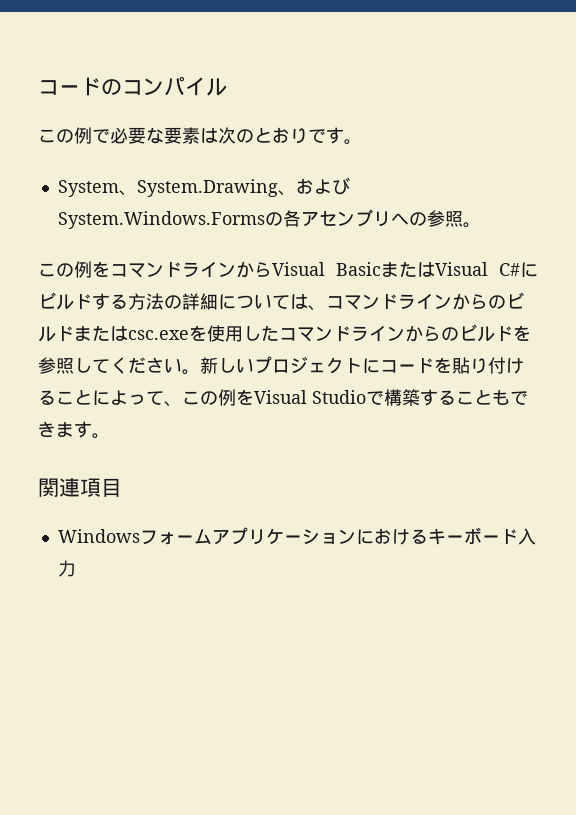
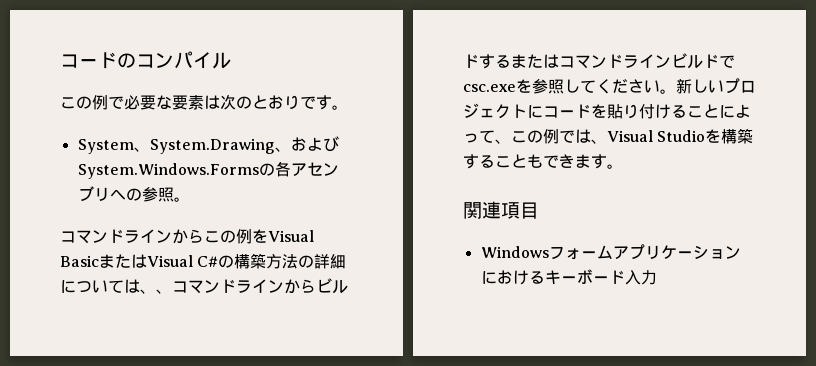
[38,261,272,278] この例をコマンドラインから -> [60,229,268,244] コマンドラインからこの例を
[520,262,538,278] [38,292,128,310] にビルドする -> [218,253,267,269] の構築
[326,292,524,310] [38,324,513,342] コマンドラインからのビルドまたはcsc.exeを使用したコマンドラインからのビルド -> [156,278,348,294] [463,53,735,69] [463,84,516,92] 、コマンドラインからビルドするまたはコマンドラインビルドでcsc.exe
[236,389,254,405] を -> [559,129,607,144] では、
[366,391,384,405] で -> [705,129,722,143] を

